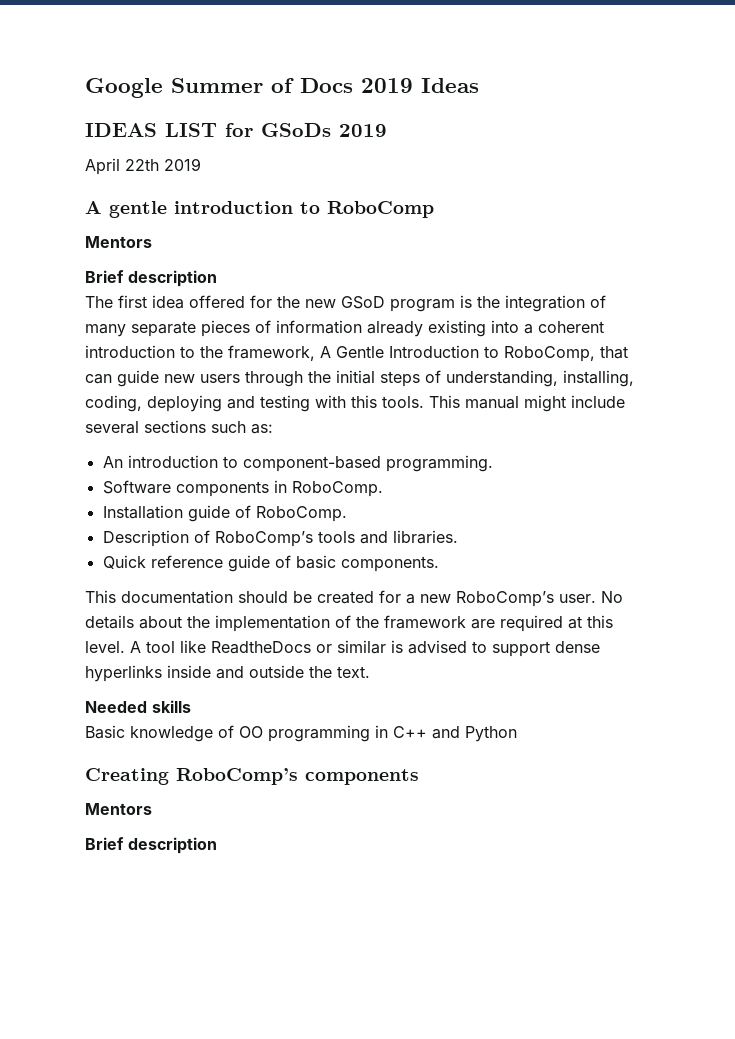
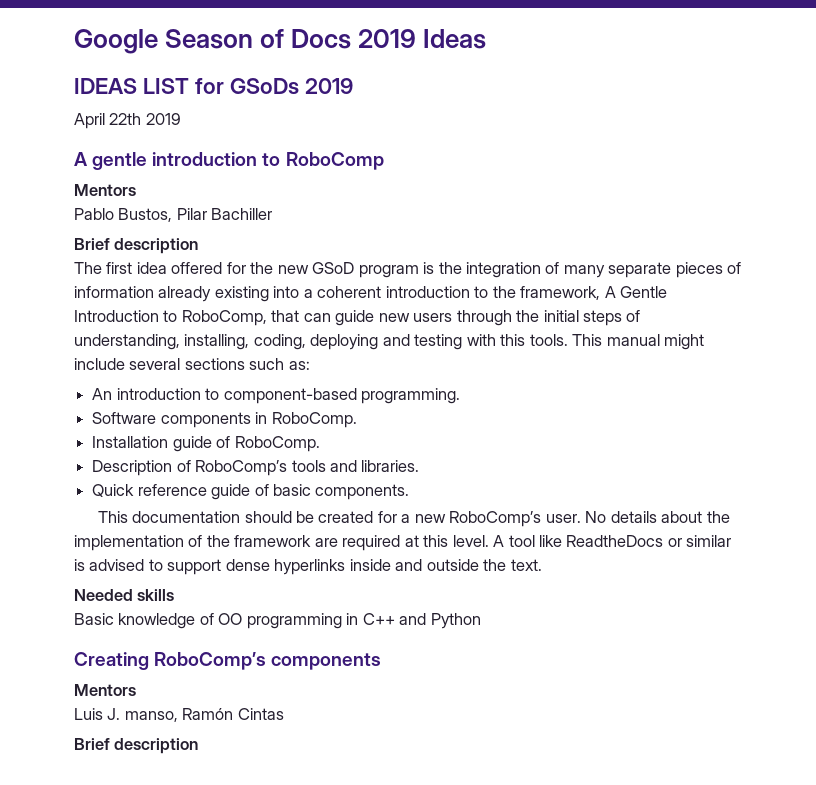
[171,78,263,93] Summer -> [165,29,254,49] Season
(152, 242) none -> [74,208,273,222] // Pablo Bustos, Pilar Bachiller
(152, 809) none -> [74,708,284,722] // Luis J. manso, Ramón Cintas

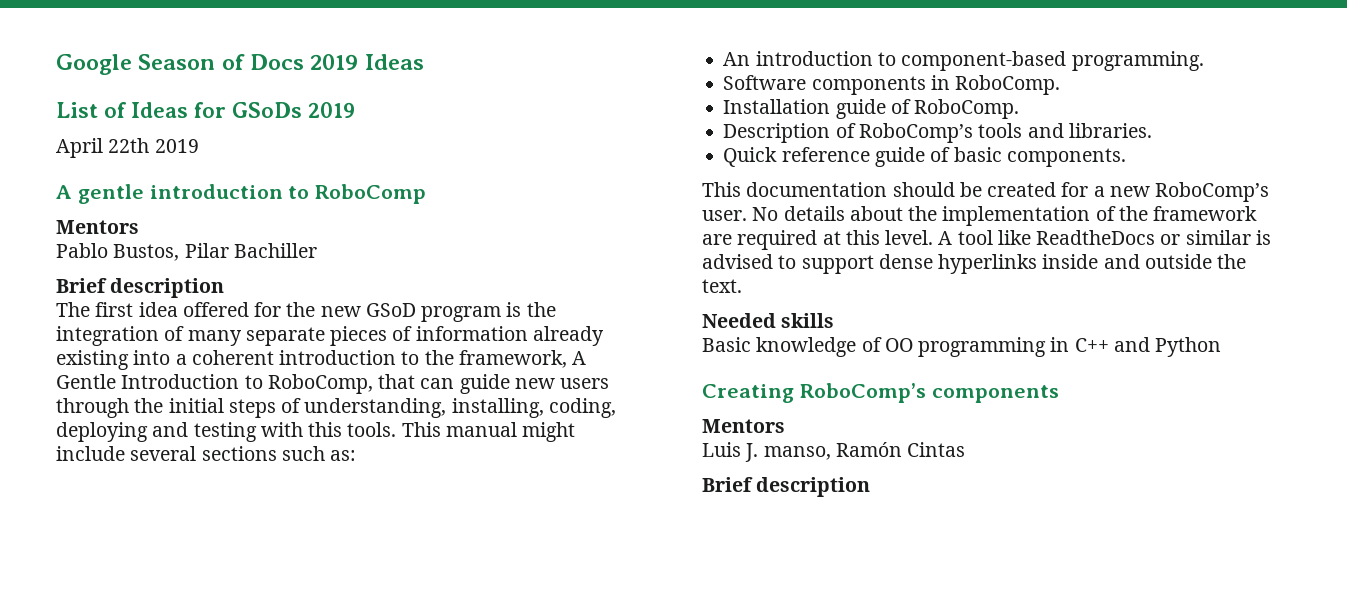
[74,78,189,94] IDEAS LIST -> [56,102,189,118] List of Ideas

